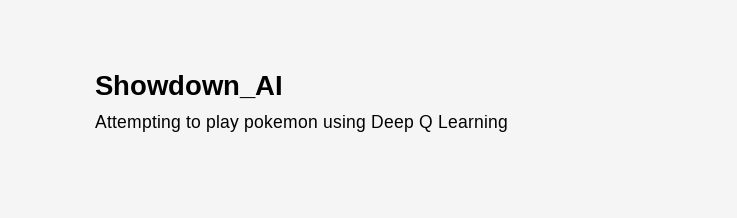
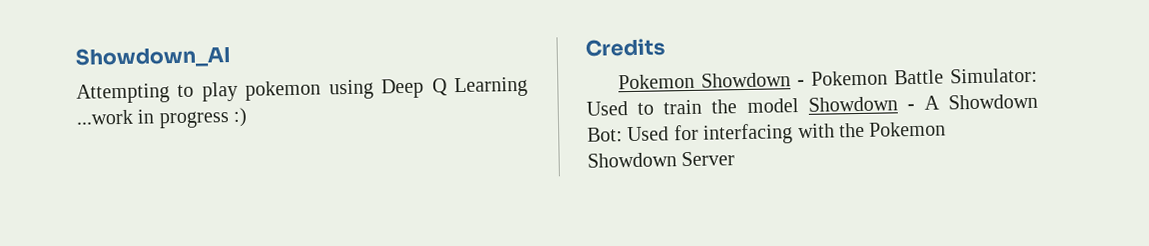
(508, 123) none -> [76,107,249,129] [585,38,665,57] [618,67,1038,90] [586,93,1038,116] [587,121,947,145] [587,151,736,168] ...work in progress :) // Credits // Pokemon Showdown - Pokemon Battle Simulator: Used to train the model Showdown - A Showdown Bot: Used for interfacing with the Pokemon Showdown Server

